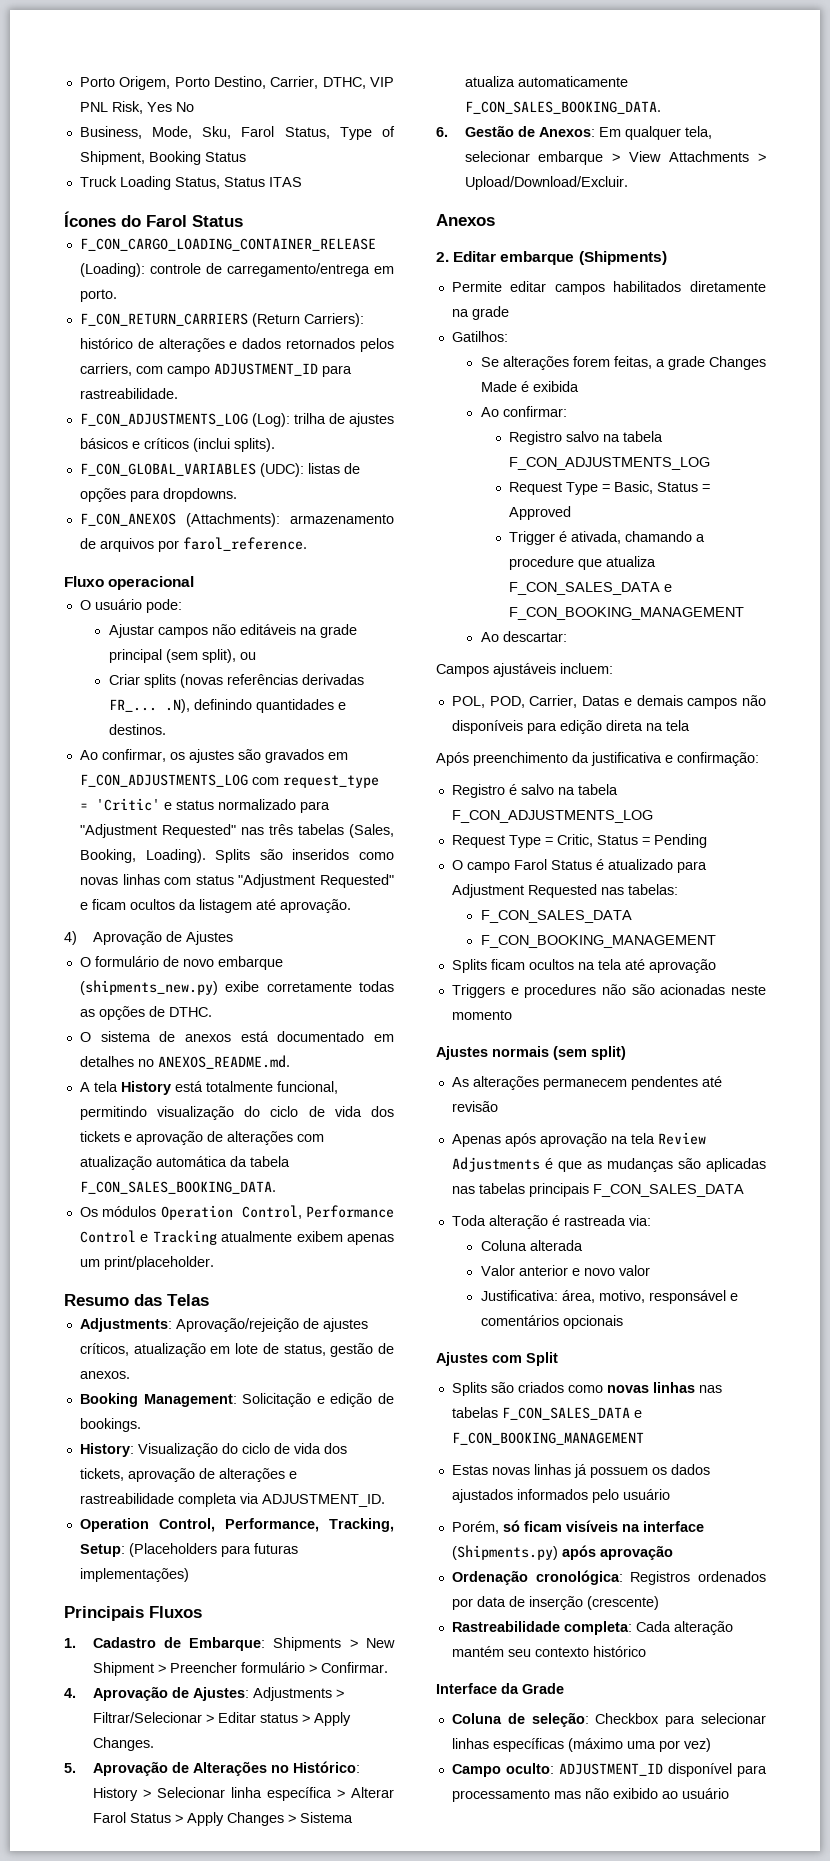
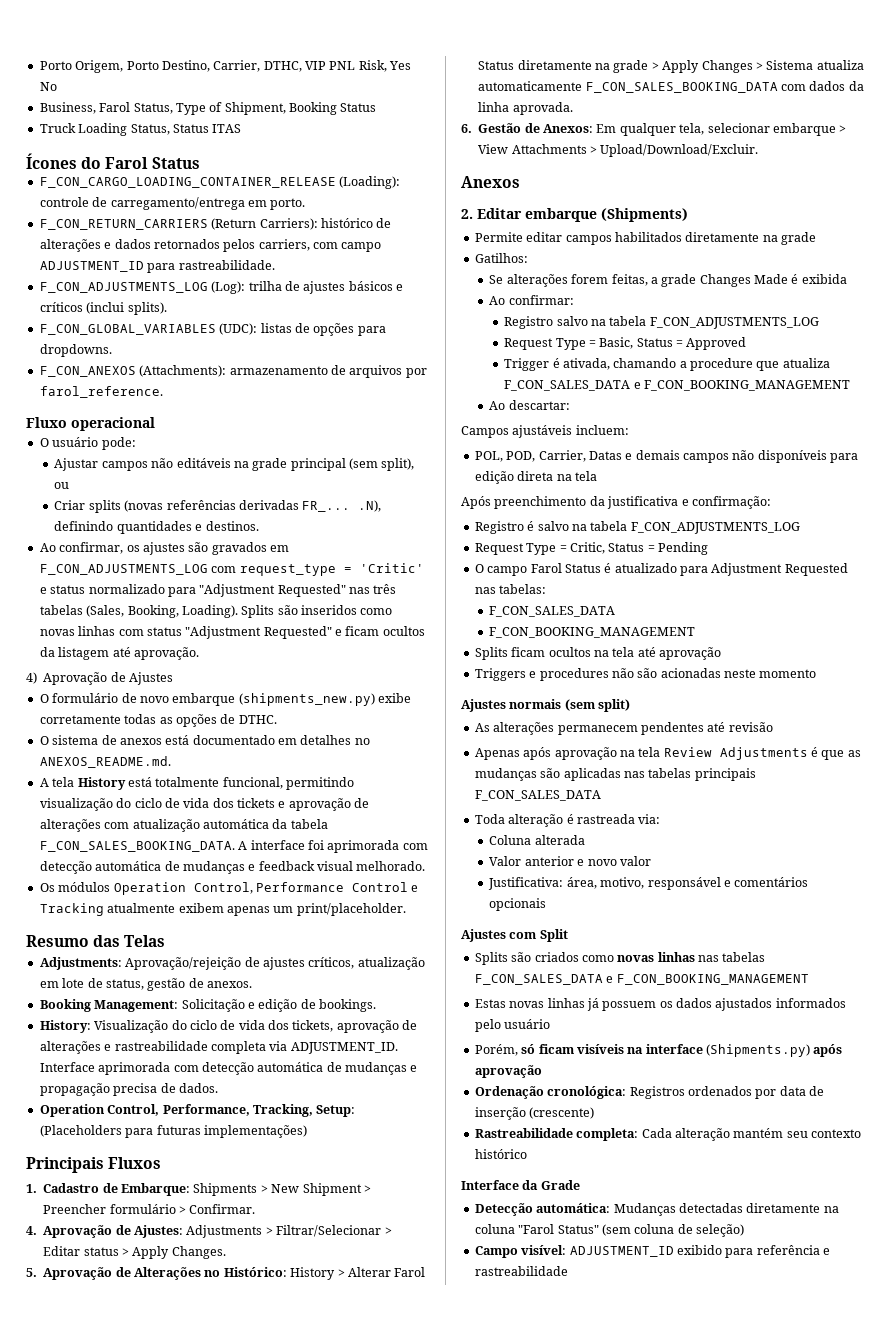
[152,126,232,139] Mode, Sku, -> (96, 108) none
(276, 1187) none -> [238,840,428,853] [39,861,426,874] A interface foi aprimorada com detecção automática de mudanças e feedback visual melhorado.
(385, 1500) none -> [39,1062,418,1075] [39,1083,218,1096] Interface aprimorada com detecção automática de mudanças e propagação precisa de dados.
[156,1787,394,1801] [92,1812,171,1823] Selecionar linha específica > Alterar Farol Status -> [347,1267,426,1277] [478,60,649,73] Alterar Farol Status diretamente na grade
[464,101,661,114] F_CON_SALES_BOOKING_DATA. -> [585,81,864,93] [478,102,573,115] F_CON_SALES_BOOKING_DATA com dados da linha aprovada.
[451,1712,766,1727] [451,1738,711,1752] [451,1763,767,1777] [451,1788,729,1802] Coluna de seleção: Checkbox para selecionar linhas específicas (máximo uma por vez) // Campo oculto: ADJUSTMENT_ID disponível para processamento mas não exibido ao usuário -> [474,1203,839,1216] [474,1224,744,1237] [474,1245,830,1258] [474,1266,568,1276] Detecção automática: Mudanças detectadas diretamente na coluna "Farol Status" (sem coluna de seleção) // Campo visível: ADJUSTMENT_ID exibido para referência e rastreabilidade

